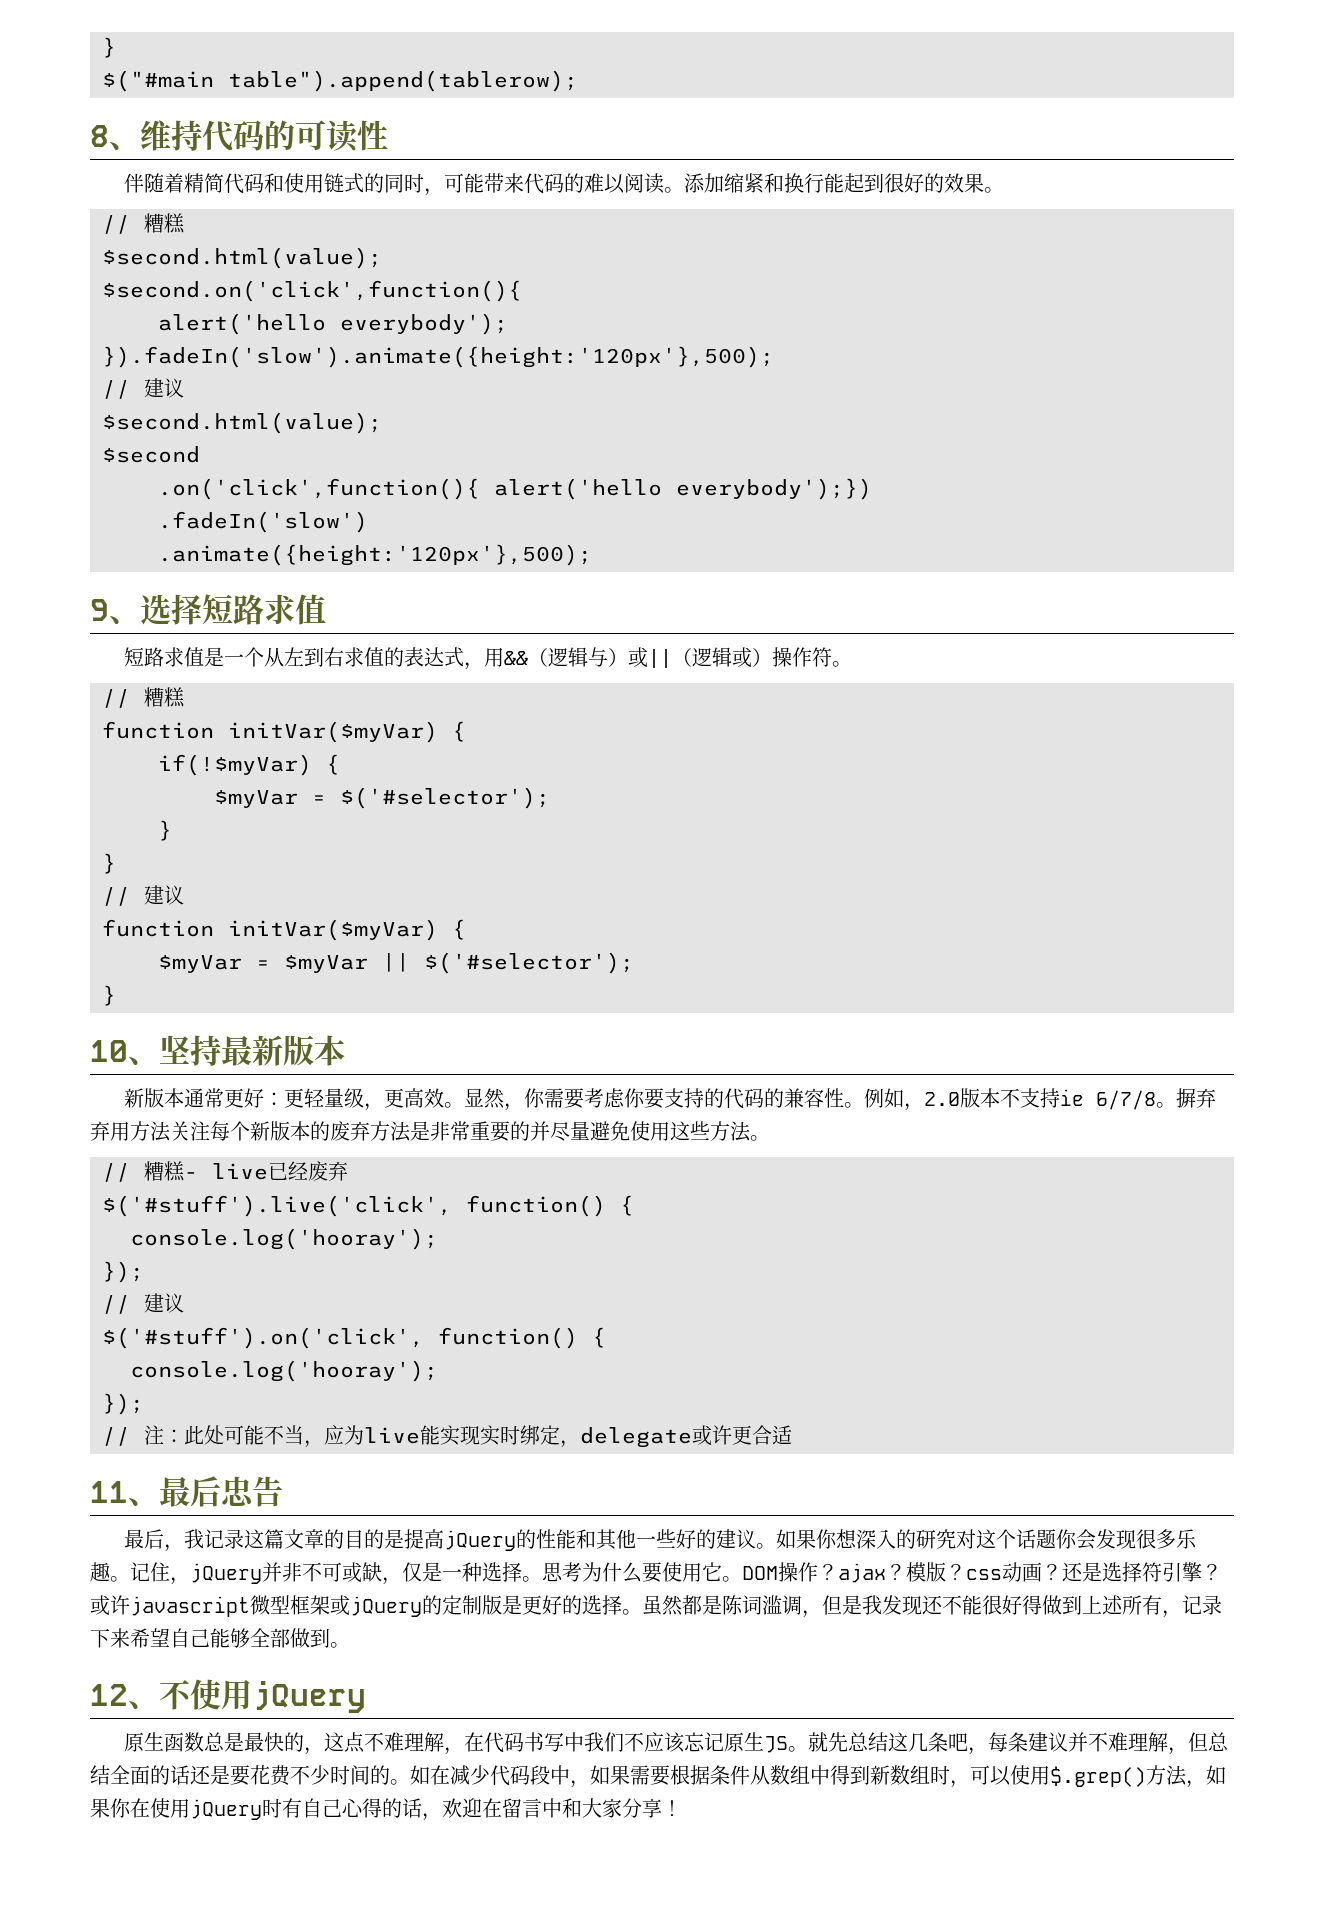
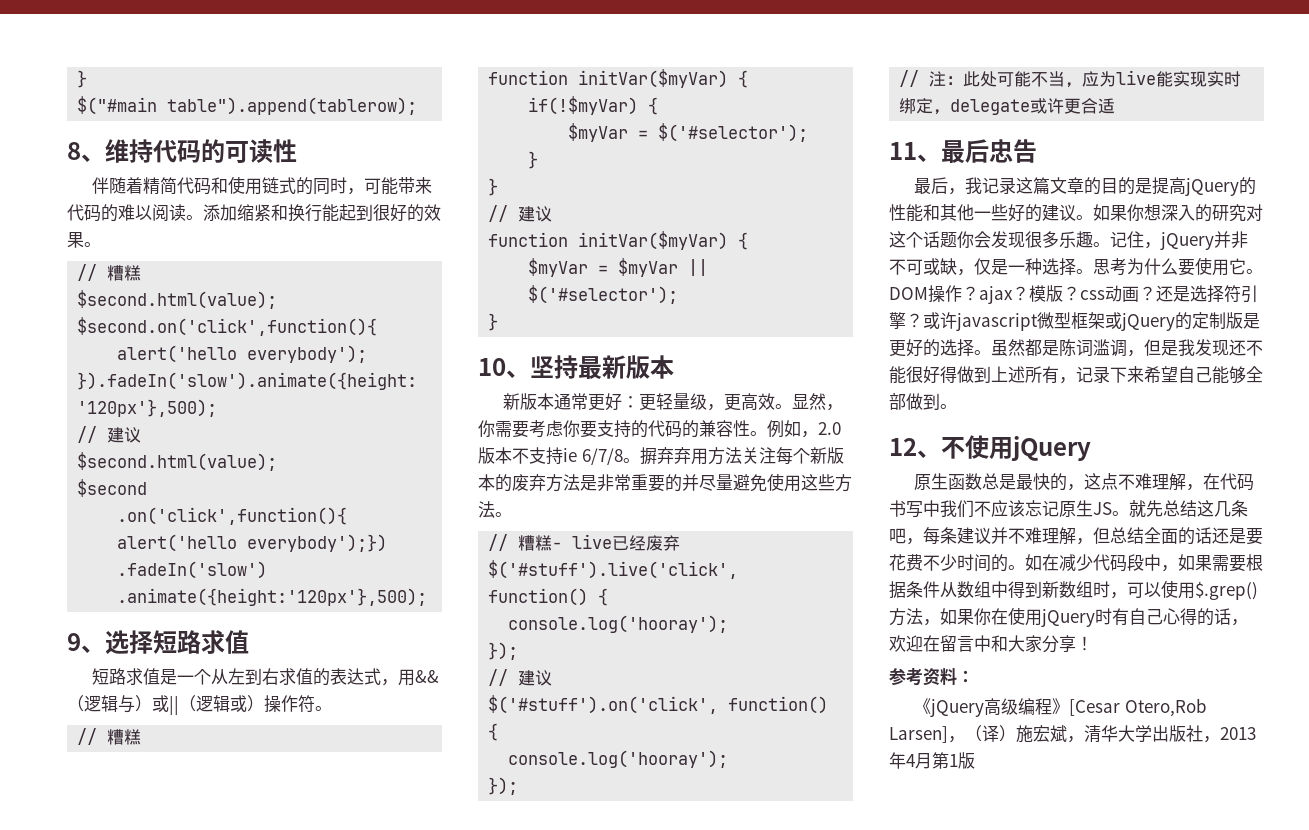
(682, 1808) none -> [889,668,974,686] [914,698,1207,717] [889,725,1256,743] [889,752,975,769] // 参考资料： // 《jQuery高级编程》[Cesar Otero,Rob Larsen]，（译）施宏斌，清华大学出版社，2013年4月第1版

